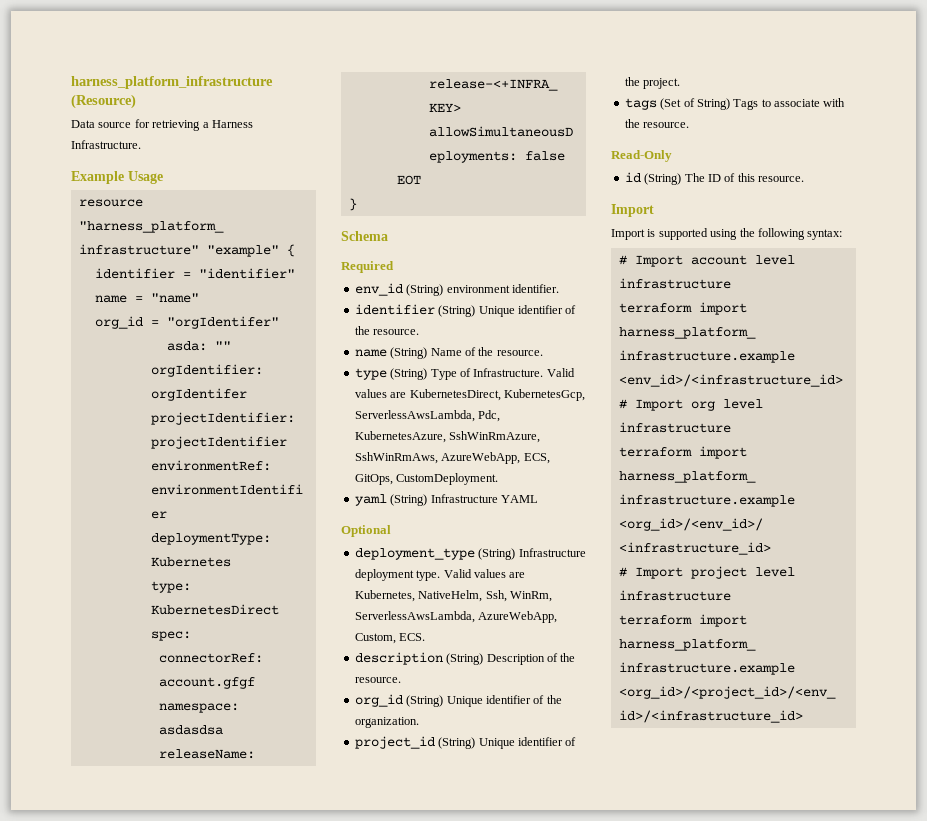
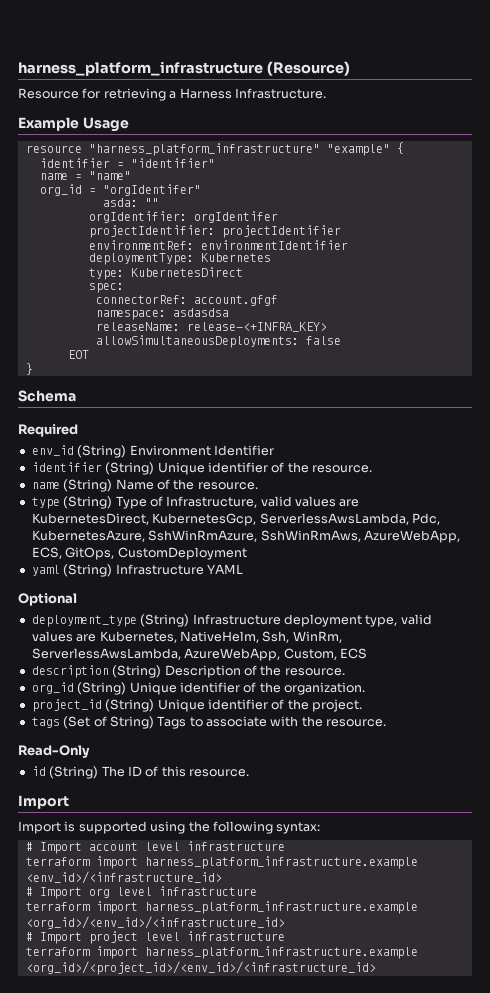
[71,120,132,128] Data source -> [18,88,79,99] Resource
[446,284,559,293] environment identifier. -> [129,445,274,456] Environment Identifier
[473,368,575,377] Infrastructure. Valid -> [166,496,292,508] Infrastructure, valid
[396,473,499,485] CustomDeployment. -> [117,547,247,560] CustomDeployment
[416,569,472,581] type. Valid -> [365,614,432,627] type, valid
[399,633,426,641] ECS. -> [339,648,367,659] ECS

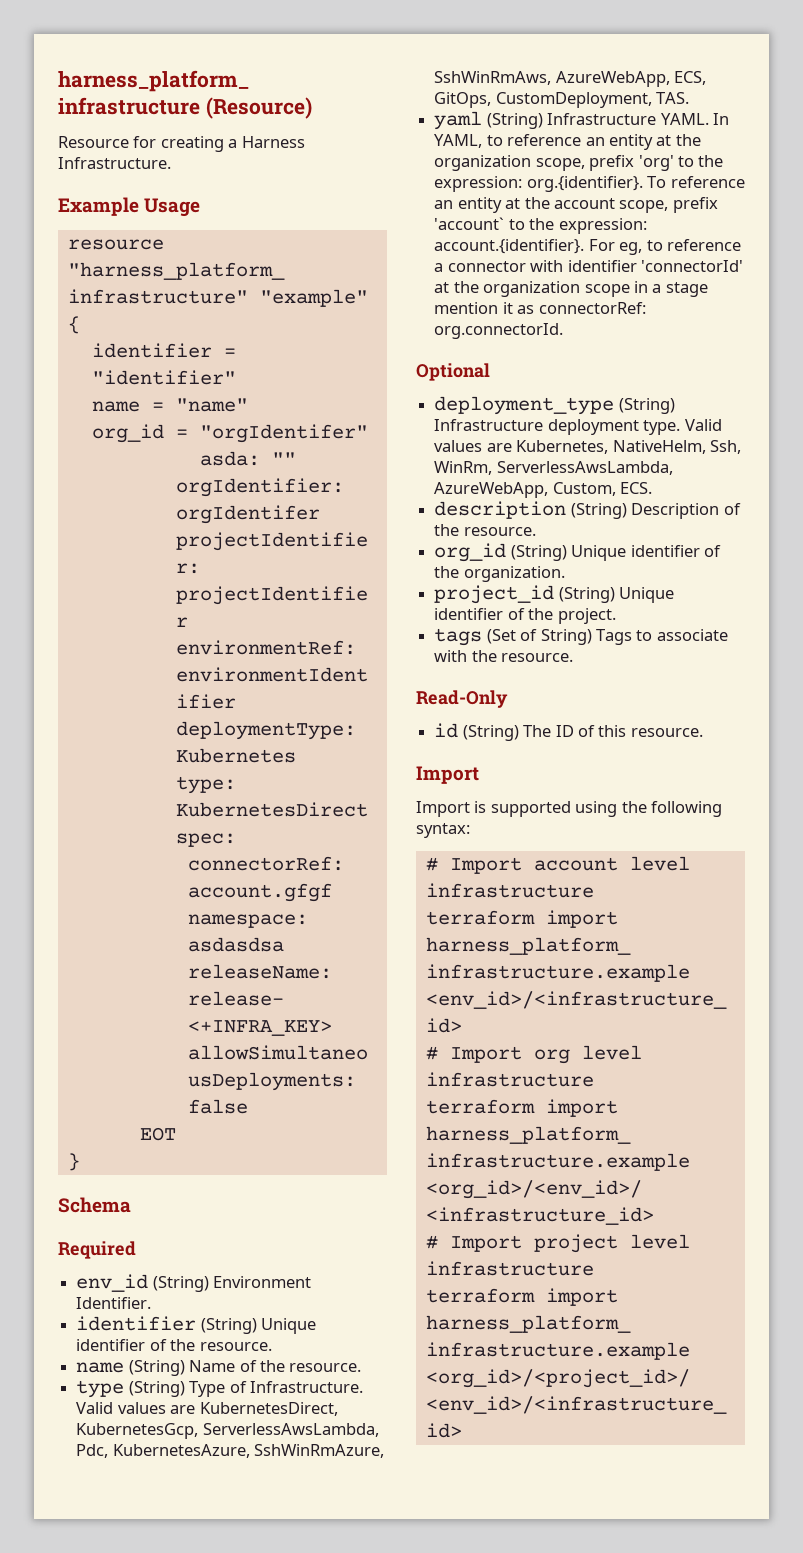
[103,88,166,101] retrieving -> [160,136,224,152] creating
[213,445,274,456] Identifier -> [76,1297,152,1309] Identifier.
[166,496,292,508] Infrastructure, valid -> [249,1381,363,1393] [76,1402,114,1414] Infrastructure. Valid
[117,547,247,560] CustomDeployment -> [495,92,690,108] CustomDeployment, TAS.
[206,564,243,574] YAML -> [660,113,729,125] [434,134,701,150] [434,155,724,171] [434,176,745,192] [434,197,718,213] [434,217,647,234] [434,239,741,255] [434,260,743,272] [434,281,708,297] [434,302,646,314] [434,323,564,339] YAML. In YAML, to reference an entity at the organization scope, prefix 'org' to the expression: org.{identifier}. To reference an entity at the account scope, prefix 'account` to the expression: account.{identifier}. For eg, to reference a connector with identifier 'connectorId' at the organization scope in a stage mention it as connectorRef: org.connectorId.
[365,614,432,627] type, valid -> [643,419,722,435] type. Valid
[339,648,367,659] ECS -> [620,482,653,494] ECS.

